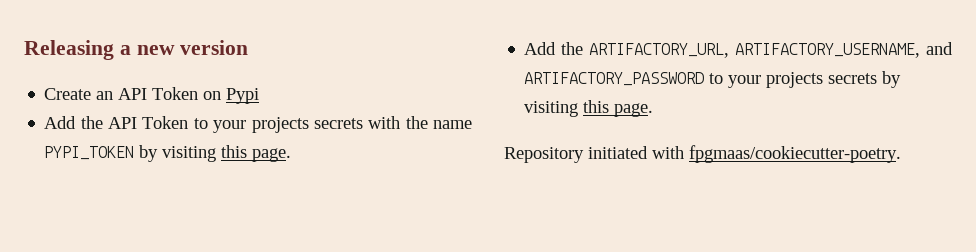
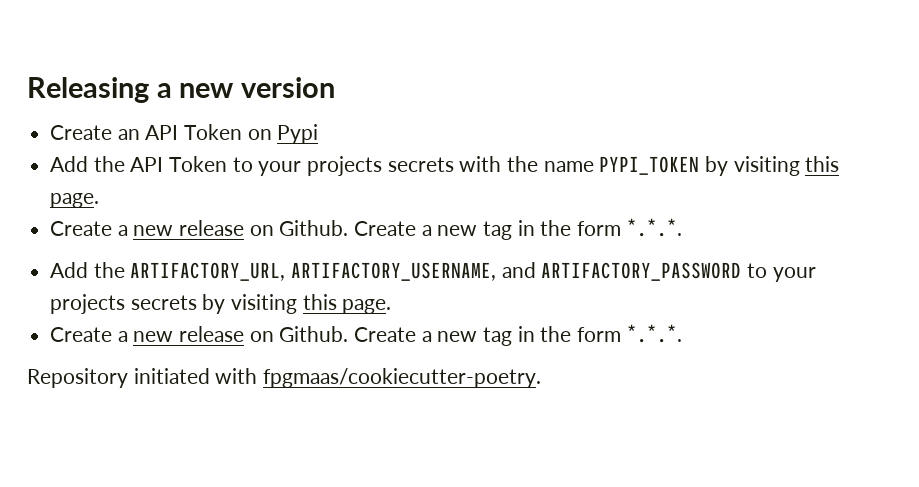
(292, 155) none -> [50,218,682,240] // Create a new release on Github. Create a new tag in the form *.*.*.
(654, 110) none -> [50,324,682,346] // Create a new release on Github. Create a new tag in the form *.*.*.

